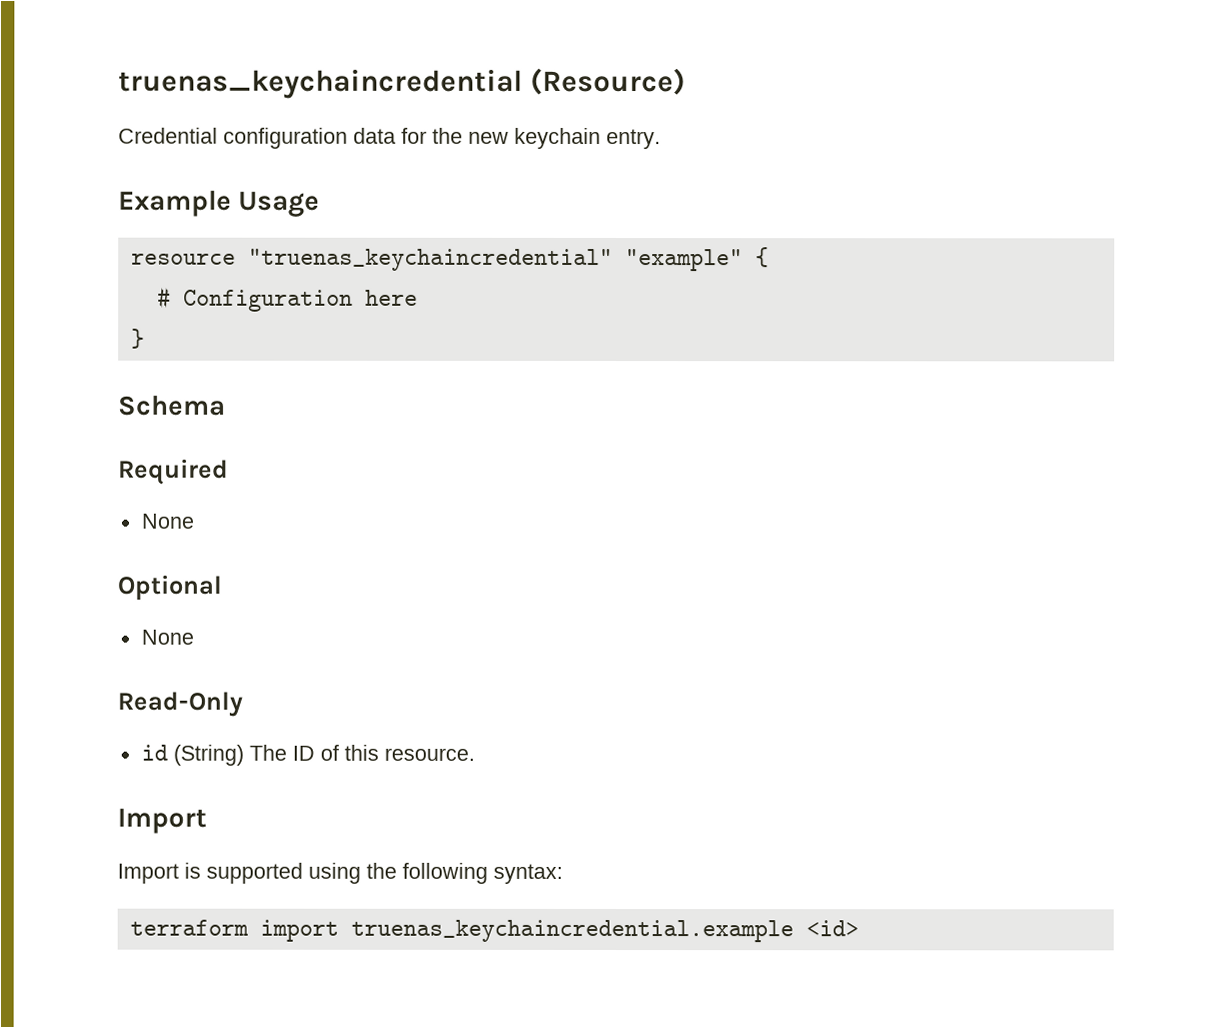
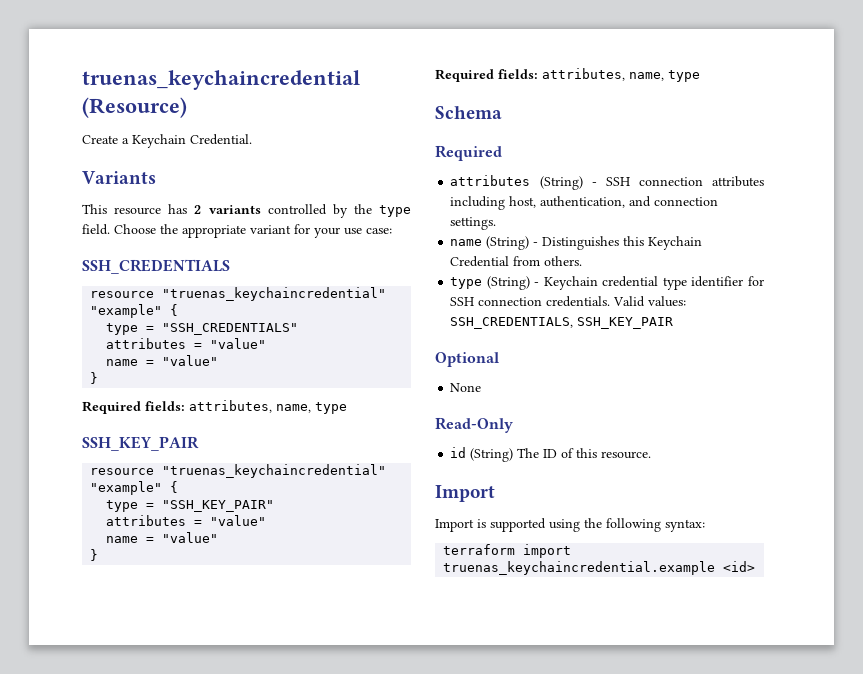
[118,127,661,150] [118,190,321,217] [130,247,769,272] [156,286,418,312] [130,328,145,349] [118,395,226,416] [118,458,229,485] [140,513,195,529] Credential configuration data for the new keychain entry. // Example Usage // resource "truenas_keychaincredential" "example" { // # Configuration here // } // Schema // Required // None -> [82,134,252,148] [82,171,156,184] [82,204,411,218] [82,224,392,238] [82,259,230,274] [90,287,387,301] [90,304,179,318] [106,323,299,335] [106,338,267,349] [106,355,219,366] [90,372,99,384] [82,400,347,414] [82,436,199,451] [90,464,387,478] [90,481,179,495] [106,500,275,512] [106,515,267,526] [106,532,219,543] [90,549,99,561] [435,68,700,82] [435,106,502,119] [435,145,502,161] [450,175,764,190] [450,196,719,210] [450,217,497,230] [450,236,703,250] [450,256,583,267] [450,276,764,290] [450,296,687,307] [450,317,674,329] Create a Keychain Credential. // Variants // This resource has 2 variants controlled by the type field. Choose the appropriate variant for your use case: // SSH_CREDENTIALS // resource "truenas_keychaincredential" "example" { // type = "SSH_CREDENTIALS" // attributes = "value" // name = "value" // } // Required fields: attributes, name, type // SSH_KEY_PAIR // resource "truenas_keychaincredential" "example" { // type = "SSH_KEY_PAIR" // attributes = "value" // name = "value" // } // Required fields: attributes, name, type // Schema // Required // attributes (String) - SSH connection attributes including host, authentication, and connection settings. // name (String) - Distinguishes this Keychain Credential from others. // type (String) - Keychain credential type identifier for SSH connection credentials. Valid values: SSH_CREDENTIALS, SSH_KEY_PAIR

